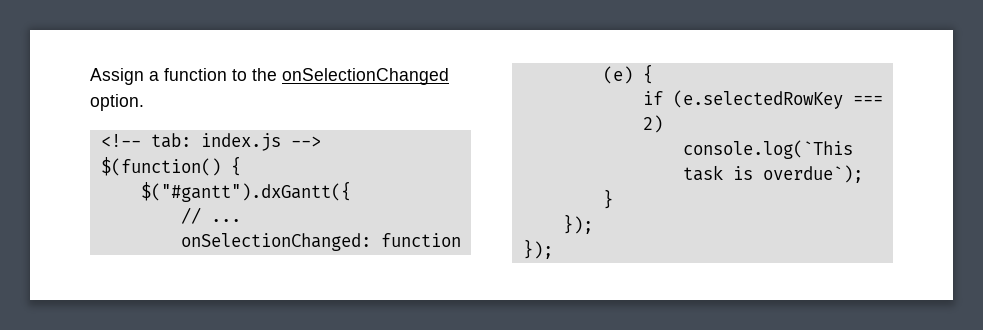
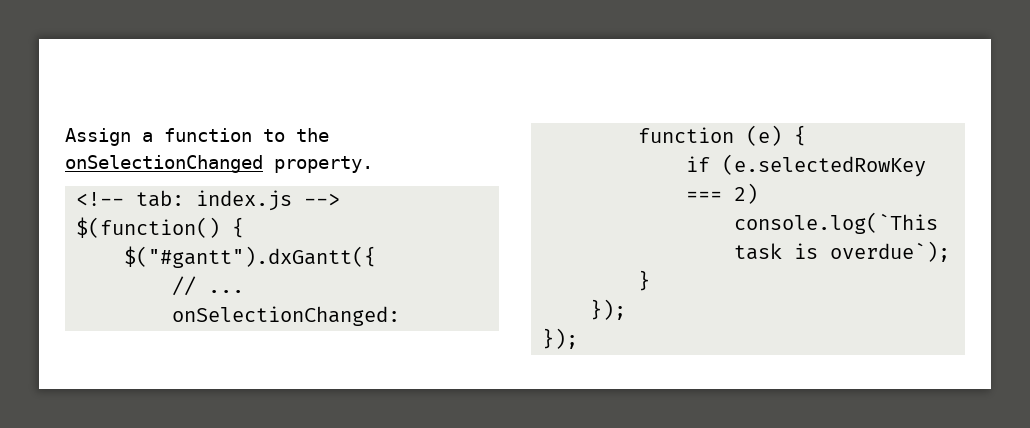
[90,94,144,111] option. -> [274,156,373,173] property.

